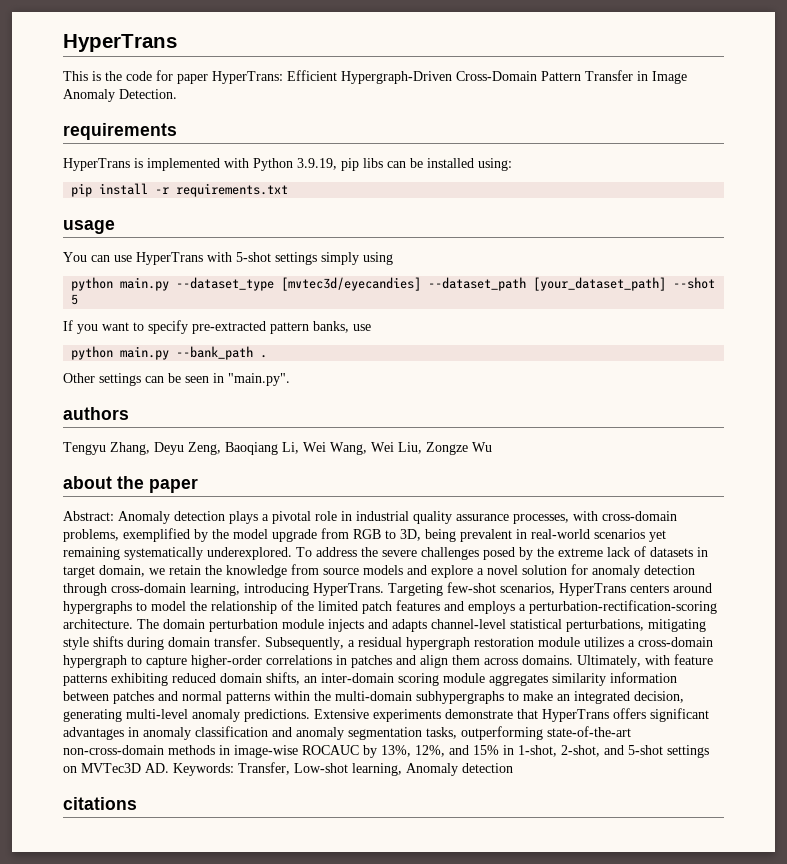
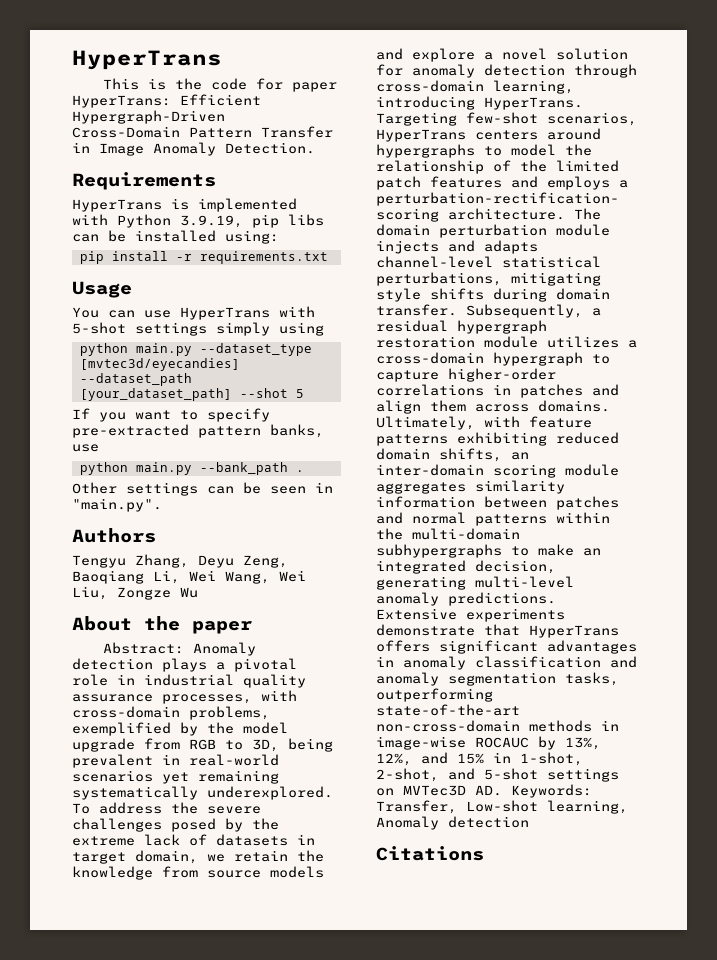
[63,123,177,140] requirements -> [72,172,216,190] Requirements
[63,220,115,234] usage -> [72,281,132,298] Usage
[63,407,129,420] authors -> [72,528,156,543] Authors
[63,476,112,489] about -> [72,616,132,631] About
[63,797,137,810] citations -> [376,846,484,861] Citations

